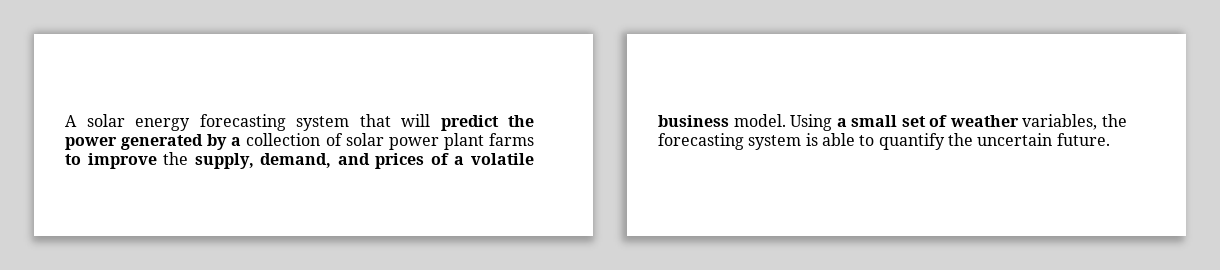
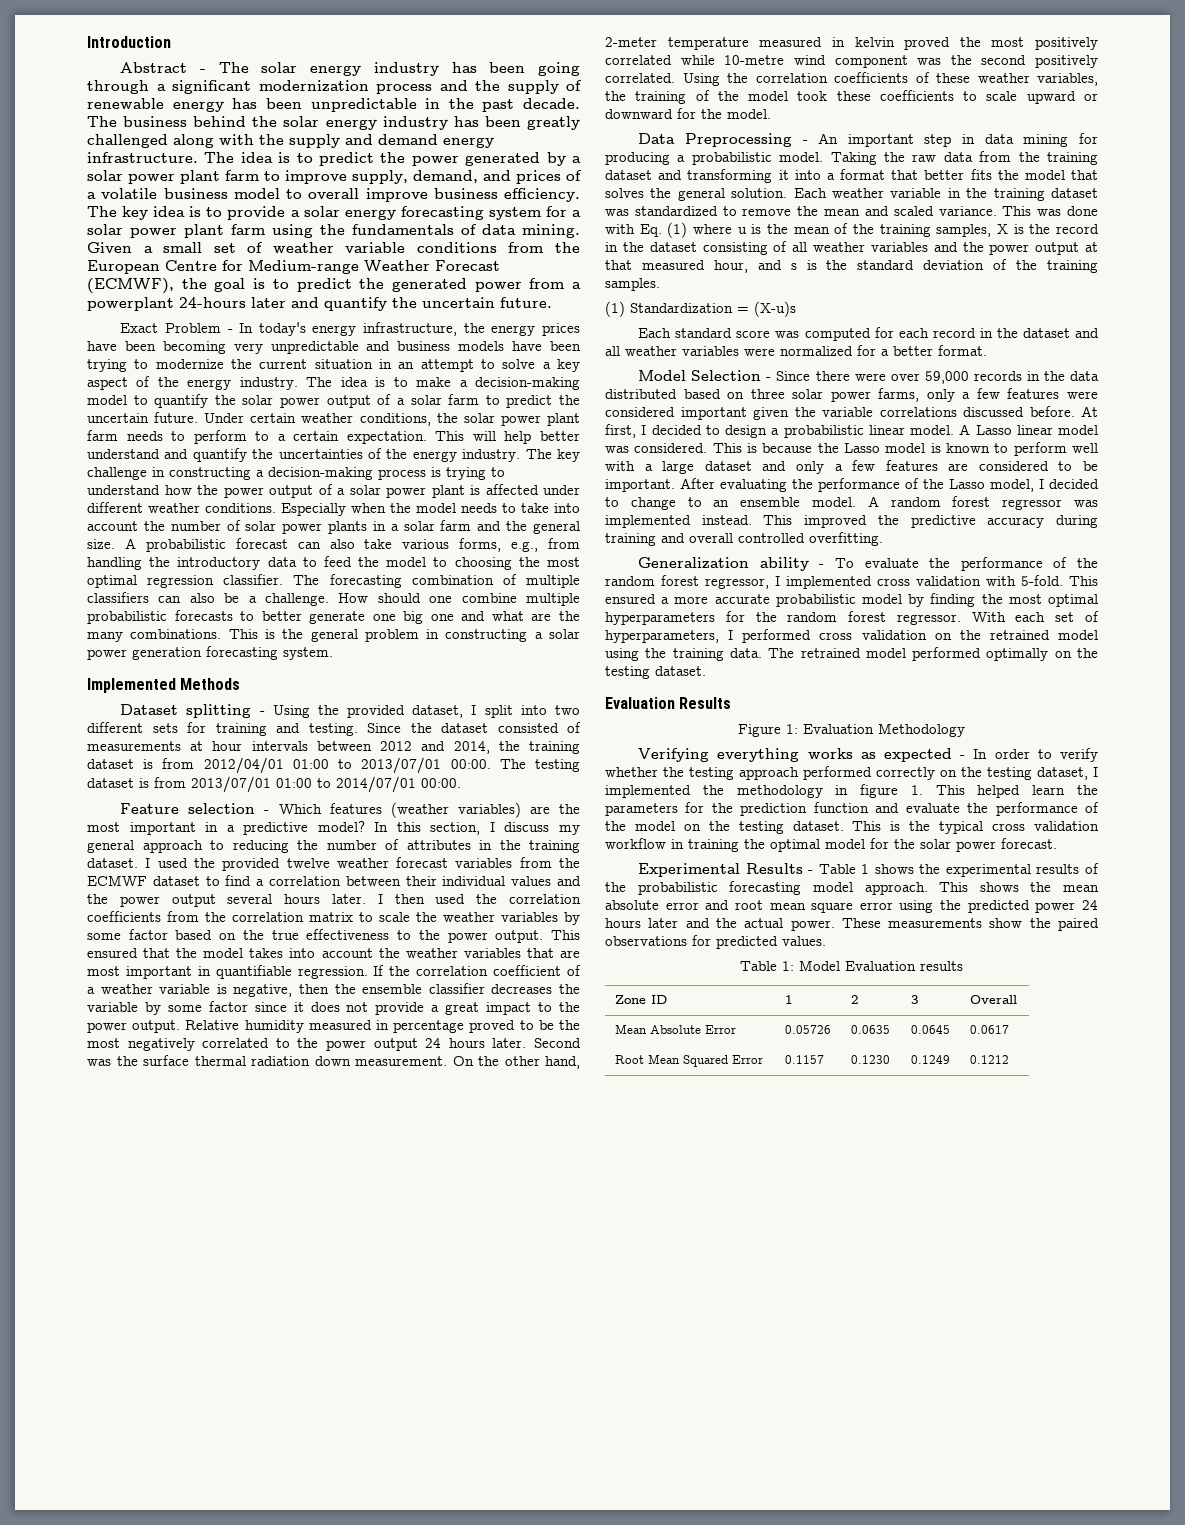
[65,114,430,131] A solar energy forecasting system that will -> [87,36,171,48] [120,62,580,76] [87,80,582,94] [87,98,580,112] [87,116,580,130] [87,134,494,148] [87,152,313,163] Introduction // Abstract - The solar energy industry has been going through a significant modernization process and the supply of renewable energy has been unpredictable in the past decade. The business behind the solar energy industry has been greatly challenged along with the supply and demand energy infrastructure. The idea is to
[246,133,534,150] collection of solar power plant farms -> [87,170,259,184] solar power plant farm
[163,152,189,165] the -> (347, 177) none
[733,114,833,131] model. Using -> [233,188,580,202] [87,206,581,220] [87,224,580,238] [87,242,132,253] model to overall improve business efficiency. The key idea is to provide a solar energy forecasting system for a solar power plant farm using the fundamentals of data mining. Given
[1022,114,1127,130] [658,133,1110,150] variables, the forecasting system is able to quantify the uncertain future. -> [345,242,580,253] [87,260,500,274] [87,278,581,294] [87,297,552,311] [120,322,580,336] [87,341,582,354] [87,359,580,372] [87,376,580,390] [87,394,581,408] [87,412,580,426] [87,430,580,444] [87,448,580,462] [87,467,505,480] [87,484,580,498] [87,502,580,516] [87,520,581,534] [87,538,580,552] [87,556,580,570] [87,574,580,588] [87,592,580,606] [87,610,580,624] [87,629,581,642] [87,646,333,660] [87,678,241,693] [120,704,581,718] [87,722,581,736] [87,741,580,754] [87,757,580,774] [87,776,461,793] [120,802,580,818] [87,821,581,835] [87,839,580,853] [87,857,580,871] [87,875,581,886] [87,894,581,907] [87,911,580,925] [87,929,580,943] [87,948,580,958] [87,965,582,979] [87,983,580,997] [87,1001,580,1015] [87,1020,580,1033] [87,1038,582,1051] [87,1055,580,1069] [605,37,1098,50] [605,55,1098,68] [605,72,1098,86] [605,90,1098,104] [605,108,771,119] [638,133,1098,147] [605,151,1098,165] [605,169,1098,183] [605,188,1098,201] [605,206,1098,216] [605,222,1099,238] [605,241,1098,255] [605,259,1098,273] [605,278,660,291] [605,301,796,317] [638,327,1099,341] [605,345,987,356] [638,370,1099,384] [605,388,1098,402] [605,406,1098,420] [605,424,1098,438] [605,442,1098,456] [605,460,1098,474] [605,478,1099,492] [605,496,1098,510] [605,515,1098,528] [605,532,883,546] [638,557,1098,571] [605,575,1098,589] [605,593,1098,607] [605,611,1099,625] [605,629,1098,643] [605,647,1098,661] [605,666,706,679] [605,697,732,709] [738,723,965,737] [638,748,1098,762] [605,766,1098,780] [605,784,1098,798] [605,802,1099,816] [605,821,1099,834] [605,838,1057,852] [638,863,1099,877] [605,881,1099,895] [605,900,1098,913] [605,918,1099,931] [605,935,826,949] [740,960,963,971] [614,995,667,1004] [784,995,792,1004] [850,995,858,1004] [910,995,918,1004] [969,995,1017,1004] [614,1024,736,1034] [784,1025,831,1034] [850,1025,890,1034] [910,1025,950,1034] [969,1025,1009,1034] [614,1054,763,1067] [784,1055,824,1064] [850,1055,890,1064] [910,1055,950,1064] [969,1055,1009,1064] variable conditions from the European Centre for Medium-range Weather Forecast (ECMWF), the goal is to predict the generated power from a powerplant 24-hours later and quantify the uncertain future. // Exact Problem - In today's energy infrastructure, the energy prices have been becoming very unpredictable and business models have been trying to modernize the current situation in an attempt to solve a key aspect of the energy industry. The idea is to make a decision-making model to quantify the solar power output of a solar farm to predict the uncertain future. Under certain weather conditions, the solar power plant farm needs to perform to a certain expectation. This will help better understand and quantify the uncertainties of the energy industry. The key challenge in constructing a decision-making process is trying to understand how the power output of a solar power plant is affected under different weather conditions. Especially when the model needs to take into account the number of solar power plants in a solar farm and the general size. A probabilistic forecast can also take various forms, e.g., from handling the introductory data to feed the model to choosing the most optimal regression classifier. The forecasting combination of multiple classifiers can also be a challenge. How should one combine multiple probabilistic forecasts to better generate one big one and what are the many combinations. This is the general problem in constructing a solar power generation forecasting system. // Implemented Methods // Dataset splitting - Using the provided dataset, I split into two different sets for training and testing. Since the dataset consisted of measurements at hour intervals between 2012 and 2014, the training dataset is from 2012/04/01 01:00 to 2013/07/01 00:00. The testing dataset is from 2013/07/01 01:00 to 2014/07/01 00:00. // Feature selection - Which features (weather variables) are the most important in a predictive model? In this section, I discuss my general approach to reducing the number of attributes in the training dataset. I used the provided twelve weather forecast variables from the ECMWF dataset to find a correlation between their individual values and the power output several hours later. I then used the correlation coefficients from the correlation matrix to scale the weather variables by some factor based on the true effectiveness to the power output. This ensured that the model takes into account the weather variables that are most important in quantifiable regression. If the correlation coefficient of a weather variable is negative, then the ensemble classifier decreases the variable by some factor since it does not provide a great impact to the power output. Relative humidity measured in percentage proved to be the most negatively correlated to the power output 24 hours later. Second was the surface thermal radiation down measurement. On the other hand, 2-meter temperature measured in kelvin proved the most positively correlated while 10-metre wind component was the second positively correlated. Using the correlation coefficients of these weather variables, the training of the model took these coefficients to scale upward or downward for the model. // Data Preprocessing - An important step in data mining for producing a probabilistic model. Taking the raw data from the training dataset and transforming it into a format that better fits the model that solves the general solution. Each weather variable in the training dataset was standardized to remove the mean and scaled variance. This was done with Eq. (1) where u is the mean of the training samples, X is the record in the dataset consisting of all weather variables and the power output at that measured hour, and s is the standard deviation of the training samples. // (1) Standardization = (X-u)s // Each standard score was computed for each record in the dataset and all weather variables were normalized for a better format. // Model Selection - Since there were over 59,000 records in the data distributed based on three solar power farms, only a few features were considered important given the variable correlations discussed before. At first, I decided to design a probabilistic linear model. A Lasso linear model was considered. This is because the Lasso model is known to perform well with a large dataset and only a few features are considered to be important. After evaluating the performance of the Lasso model, I decided to change to an ensemble model. A random forest regressor was implemented instead. This improved the predictive accuracy during training and overall controlled overfitting. // Generalization ability - To evaluate the performance of the random forest regressor, I implemented cross validation with 5-fold. This ensured a more accurate probabilistic model by finding the most optimal hyperparameters for the random forest regressor. With each set of hyperparameters, I performed cross validation on the retrained model using the training data. The retrained model performed optimally on the testing dataset. // Evaluation Results // Figure 1: Evaluation Methodology // Verifying everything works as expected - In order to verify whether the testing approach performed correctly on the testing dataset, I implemented the methodology in figure 1. This helped learn the parameters for the prediction function and evaluate the performance of the model on the testing dataset. This is the typical cross validation workflow in training the optimal model for the solar power forecast. // Experimental Results - Table 1 shows the experimental results of the probabilistic forecasting model approach. This shows the mean absolute error and root mean square error using the predicted power 24 hours later and the actual power. These measurements show the paired observations for predicted values. // Table 1: Model Evaluation results // Zone ID | 1 | 2 | 3 | Overall // Mean Absolute Error | 0.05726 | 0.0635 | 0.0645 | 0.0617 // Root Mean Squared Error | 0.1157 | 0.1230 | 0.1249 | 0.1212

